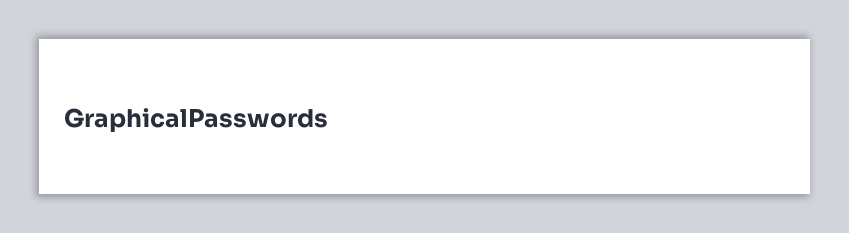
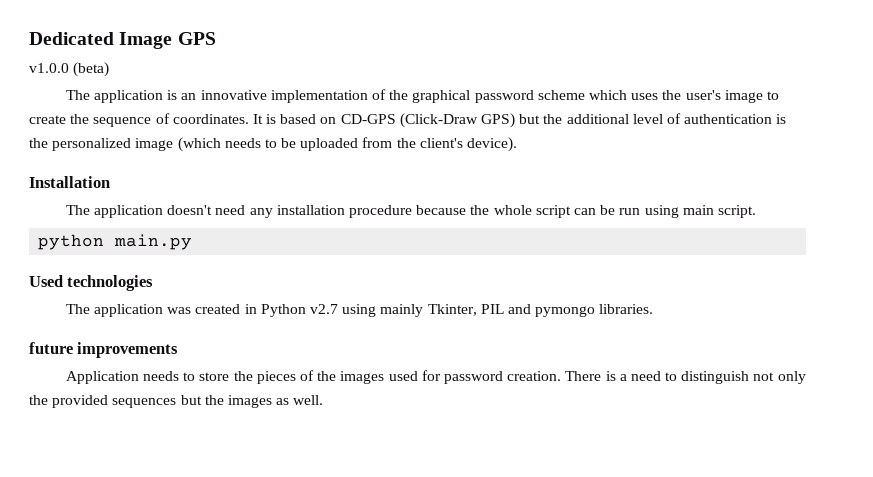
[64,108,328,132] GraphicalPasswords -> [29,32,216,49] [29,62,110,77] [65,89,779,103] [29,113,787,128] [29,137,518,152] [29,176,110,188] [65,205,756,218] [38,234,193,250] [29,275,154,291] [65,304,654,317] [29,342,179,358] [65,370,806,384] [29,395,324,408] Dedicated Image GPS // v1.0.0 (beta) // The application is an innovative implementation of the graphical password scheme which uses the user's image to create the sequence of coordinates. It is based on CD-GPS (Click-Draw GPS) but the additional level of authentication is the personalized image (which needs to be uploaded from the client's device). // Installation // The application doesn't need any installation procedure because the whole script can be run using main script. // python main.py // Used technologies // The application was created in Python v2.7 using mainly Tkinter, PIL and pymongo libraries. // future improvements // Application needs to store the pieces of the images used for password creation. There is a need to distinguish not only the provided sequences but the images as well.

